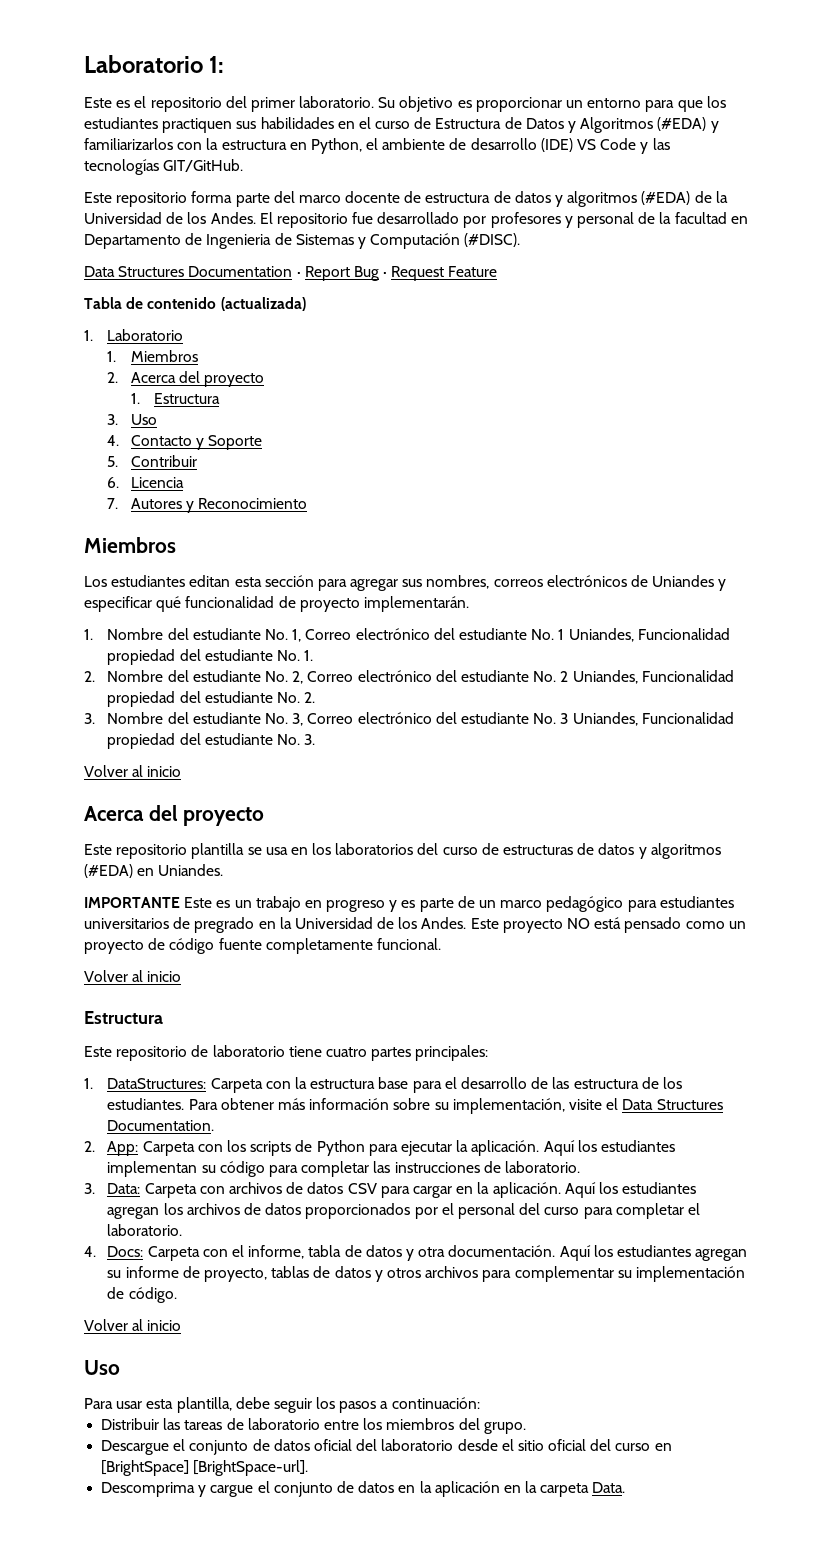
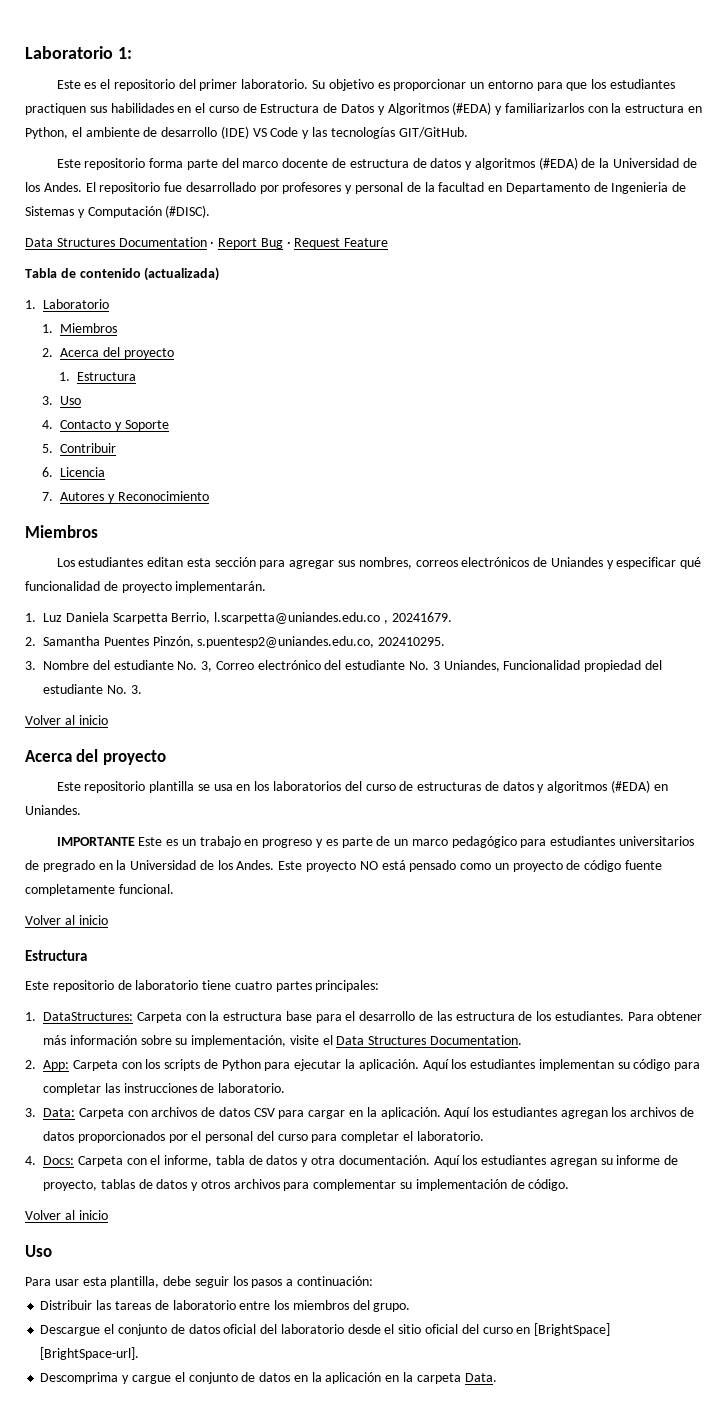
[107,628,730,642] [107,649,314,665] [84,670,734,684] [107,691,316,707] Nombre del estudiante No. 1, Correo electrónico del estudiante No. 1 Uniandes, Funcionalidad propiedad del estudiante No. 1. // 2. Nombre del estudiante No. 2, Correo electrónico del estudiante No. 2 Uniandes, Funcionalidad propiedad del estudiante No. 2. -> [43,612,452,624] [25,636,446,648] Luz Daniela Scarpetta Berrio, l.scarpetta@uniandes.edu.co , 20241679. // 2. Samantha Puentes Pinzón, s.puentesp2@uniandes.edu.co, 202410295.

